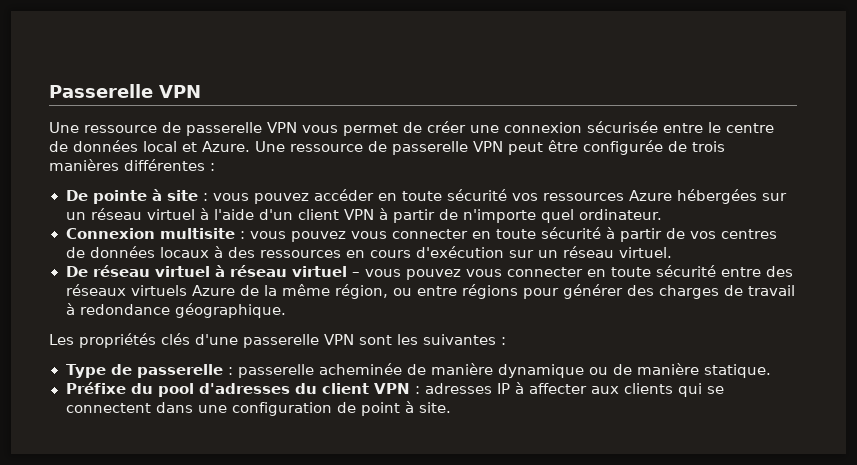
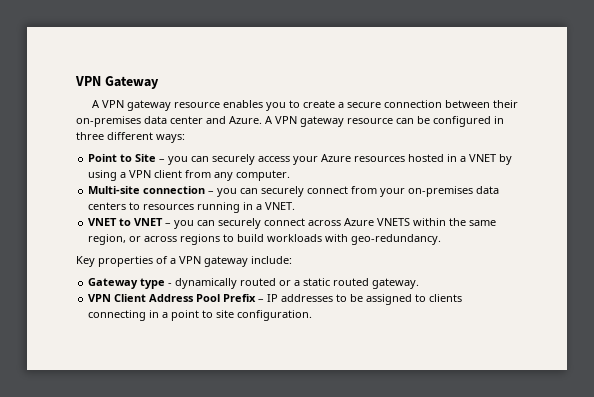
[49,84,201,98] [49,121,774,136] [49,140,725,155] [49,159,215,171] [65,189,787,204] [65,208,663,223] [65,227,777,242] [65,246,672,258] [65,265,793,280] [65,284,795,299] [65,303,286,318] [49,333,506,348] [65,363,772,378] [65,382,724,397] [65,401,451,416] Passerelle VPN // Une ressource de passerelle VPN vous permet de créer une connexion sécurisée entre le centre de données local et Azure. Une ressource de passerelle VPN peut être configurée de trois manières différentes : // De pointe à site : vous pouvez accéder en toute sécurité vos ressources Azure hébergées sur un réseau virtuel à l'aide d'un client VPN à partir de n'importe quel ordinateur. // Connexion multisite : vous pouvez vous connecter en toute sécurité à partir de vos centres de données locaux à des ressources en cours d'exécution sur un réseau virtuel. // De réseau virtuel à réseau virtuel – vous pouvez vous connecter en toute sécurité entre des réseaux virtuels Azure de la même région, ou entre régions pour générer des charges de travail à redondance géographique. // Les propriétés clés d'une passerelle VPN sont les suivantes : // Type de passerelle : passerelle acheminée de manière dynamique ou de manière statique. // Préfixe du pool d'adresses du client VPN : adresses IP à affecter aux clients qui se connectent dans une configuration de point à site. -> [75,76,159,89] [91,100,518,111] [76,116,504,127] [76,132,185,143] [88,154,513,165] [88,170,291,181] [88,186,500,197] [88,202,296,213] [88,218,497,229] [88,234,442,245] [76,256,292,267] [88,278,420,289] [88,294,463,305] [88,310,313,321] VPN Gateway // A VPN gateway resource enables you to create a secure connection between their on-premises data center and Azure. A VPN gateway resource can be configured in three different ways: // Point to Site – you can securely access your Azure resources hosted in a VNET by using a VPN client from any computer. // Multi-site connection – you can securely connect from your on-premises data centers to resources running in a VNET. // VNET to VNET – you can securely connect across Azure VNETS within the same region, or across regions to build workloads with geo-redundancy. // Key properties of a VPN gateway include: // Gateway type - dynamically routed or a static routed gateway. // VPN Client Address Pool Prefix – IP addresses to be assigned to clients connecting in a point to site configuration.

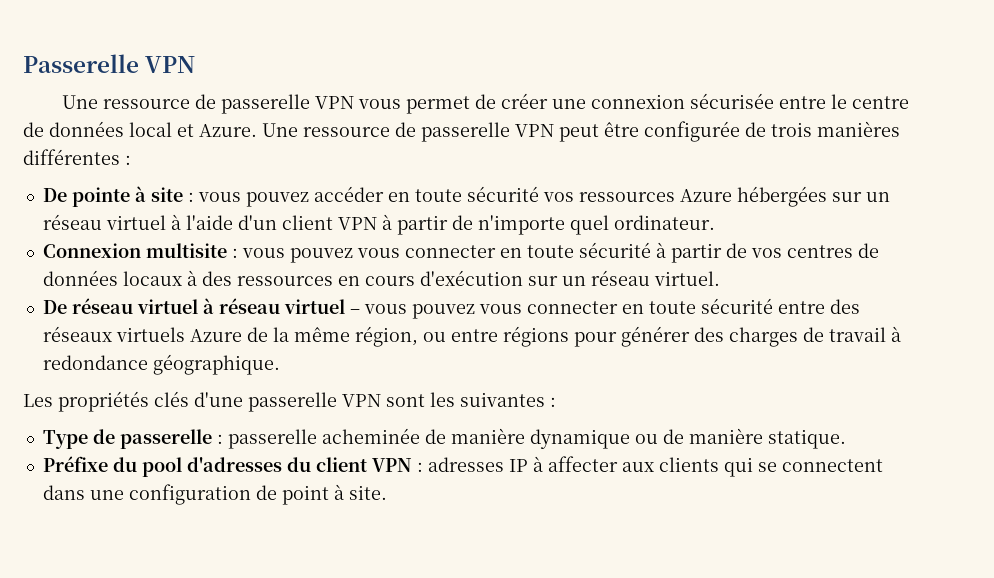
[75,76,159,89] [91,100,518,111] [76,116,504,127] [76,132,185,143] [88,154,513,165] [88,170,291,181] [88,186,500,197] [88,202,296,213] [88,218,497,229] [88,234,442,245] [76,256,292,267] [88,278,420,289] [88,294,463,305] [88,310,313,321] VPN Gateway // A VPN gateway resource enables you to create a secure connection between their on-premises data center and Azure. A VPN gateway resource can be configured in three different ways: // Point to Site – you can securely access your Azure resources hosted in a VNET by using a VPN client from any computer. // Multi-site connection – you can securely connect from your on-premises data centers to resources running in a VNET. // VNET to VNET – you can securely connect across Azure VNETS within the same region, or across regions to build workloads with geo-redundancy. // Key properties of a VPN gateway include: // Gateway type - dynamically routed or a static routed gateway. // VPN Client Address Pool Prefix – IP addresses to be assigned to clients connecting in a point to site configuration. -> [23,54,196,73] [62,93,910,114] [23,121,900,142] [23,149,131,165] [42,186,890,207] [42,214,715,235] [42,242,879,263] [42,270,720,286] [42,298,860,319] [42,326,901,347] [42,354,280,375] [23,391,556,412] [42,428,846,449] [42,456,883,477] [42,484,387,505] Passerelle VPN // Une ressource de passerelle VPN vous permet de créer une connexion sécurisée entre le centre de données local et Azure. Une ressource de passerelle VPN peut être configurée de trois manières différentes : // De pointe à site : vous pouvez accéder en toute sécurité vos ressources Azure hébergées sur un réseau virtuel à l'aide d'un client VPN à partir de n'importe quel ordinateur. // Connexion multisite : vous pouvez vous connecter en toute sécurité à partir de vos centres de données locaux à des ressources en cours d'exécution sur un réseau virtuel. // De réseau virtuel à réseau virtuel – vous pouvez vous connecter en toute sécurité entre des réseaux virtuels Azure de la même région, ou entre régions pour générer des charges de travail à redondance géographique. // Les propriétés clés d'une passerelle VPN sont les suivantes : // Type de passerelle : passerelle acheminée de manière dynamique ou de manière statique. // Préfixe du pool d'adresses du client VPN : adresses IP à affecter aux clients qui se connectent dans une configuration de point à site.

